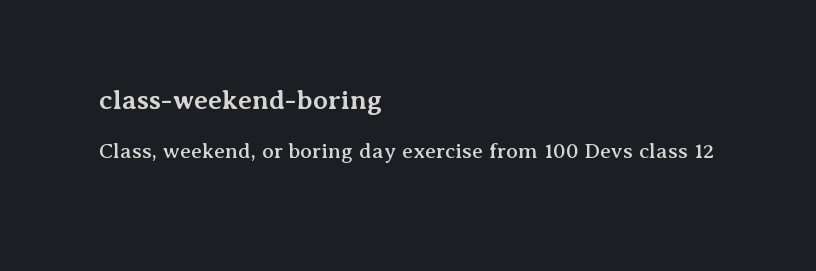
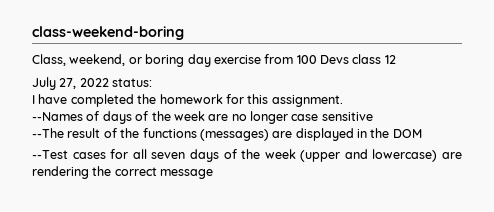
(715, 151) none -> [32,77,153,90] [32,94,343,107] [32,111,373,124] [32,128,422,141] [32,149,462,162] [32,166,214,179] // July 27, 2022 status: // I have completed the homework for this assignment. // --Names of days of the week are no longer case sensitive // --The result of the functions (messages) are displayed in the DOM // --Test cases for all seven days of the week (upper and lowercase) are rendering the correct message

